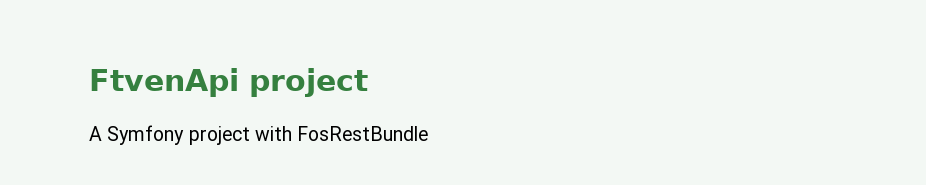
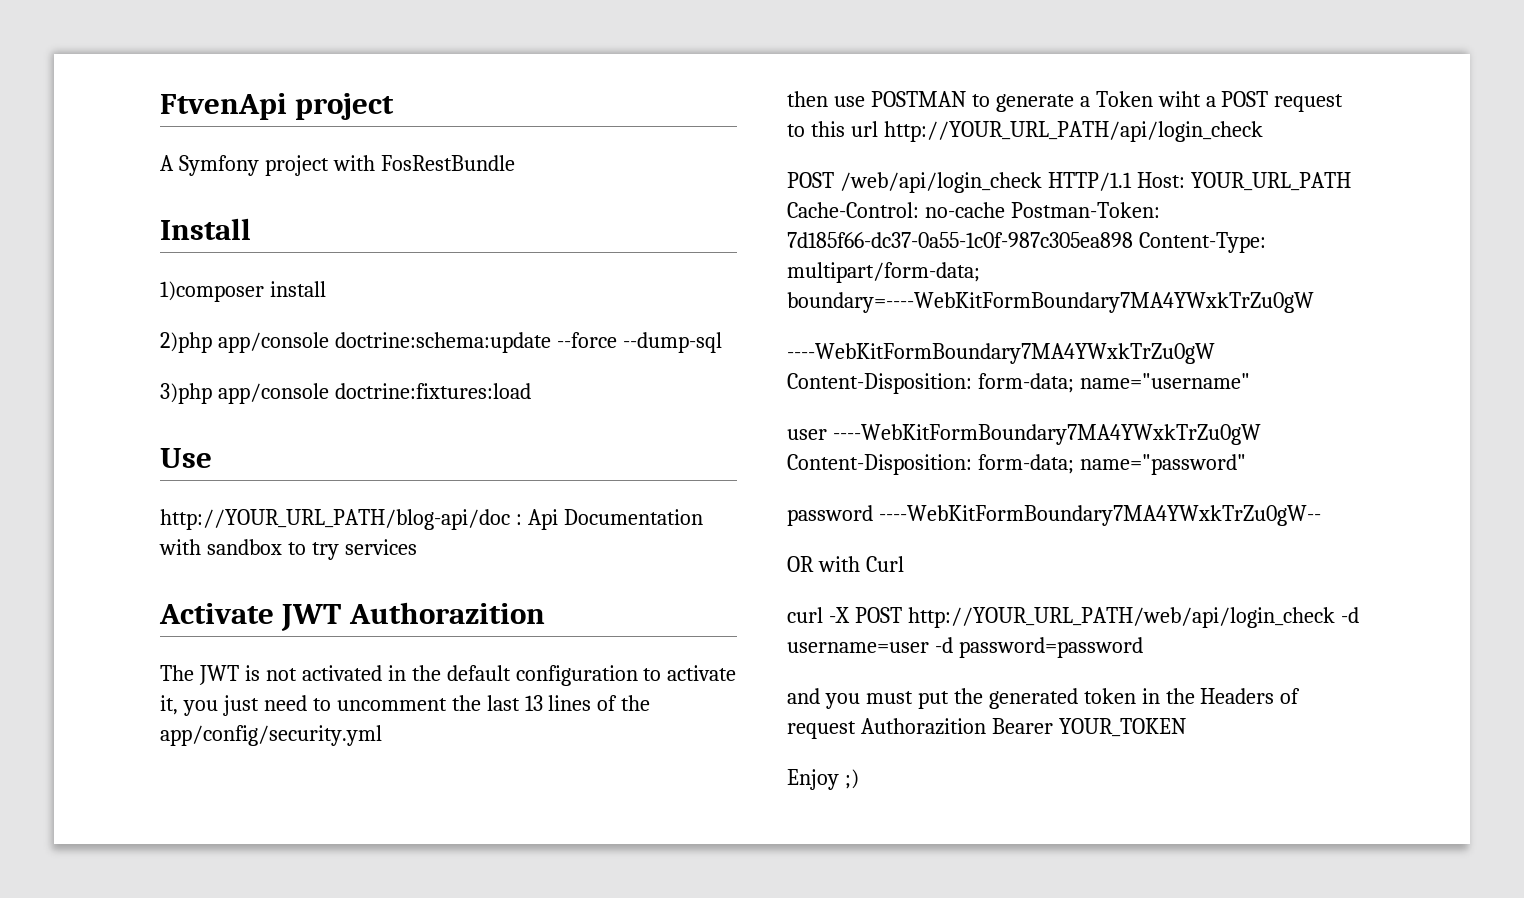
(429, 133) none -> [160,218,251,240] [160,281,326,302] [160,332,722,353] [160,383,531,404] [160,448,212,468] [160,509,703,530] [159,539,417,560] [159,602,545,631] [160,665,737,686] [160,695,651,716] [160,725,382,746] [787,91,1344,112] [787,121,1263,142] [787,172,1351,193] [787,202,1160,218] [787,232,1266,253] [787,262,980,283] [787,292,1314,313] [787,343,1215,364] [787,373,1250,394] [787,424,1261,445] [787,454,1246,475] [787,505,1321,526] [787,556,904,572] [787,607,1359,628] [787,637,1143,658] [787,688,1301,709] [787,718,1186,739] [787,769,859,790] // Install // 1)composer install // 2)php app/console doctrine:schema:update --force --dump-sql // 3)php app/console doctrine:fixtures:load // Use // http://YOUR_URL_PATH/blog-api/doc : Api Documentation with sandbox to try services // Activate JWT Authorazition // The JWT is not activated in the default configuration to activate it, you just need to uncomment the last 13 lines of the app/config/security.yml // then use POSTMAN to generate a Token wiht a POST request to this url http://YOUR_URL_PATH/api/login_check // POST /web/api/login_check HTTP/1.1 Host: YOUR_URL_PATH Cache-Control: no-cache Postman-Token: 7d185f66-dc37-0a55-1c0f-987c305ea898 Content-Type: multipart/form-data; boundary=----WebKitFormBoundary7MA4YWxkTrZu0gW // ----WebKitFormBoundary7MA4YWxkTrZu0gW Content-Disposition: form-data; name="username" // user ----WebKitFormBoundary7MA4YWxkTrZu0gW Content-Disposition: form-data; name="password" // password ----WebKitFormBoundary7MA4YWxkTrZu0gW-- // OR with Curl // curl -X POST http://YOUR_URL_PATH/web/api/login_check -d username=user -d password=password // and you must put the generated token in the Headers of request Authorazition Bearer YOUR_TOKEN // Enjoy ;)

